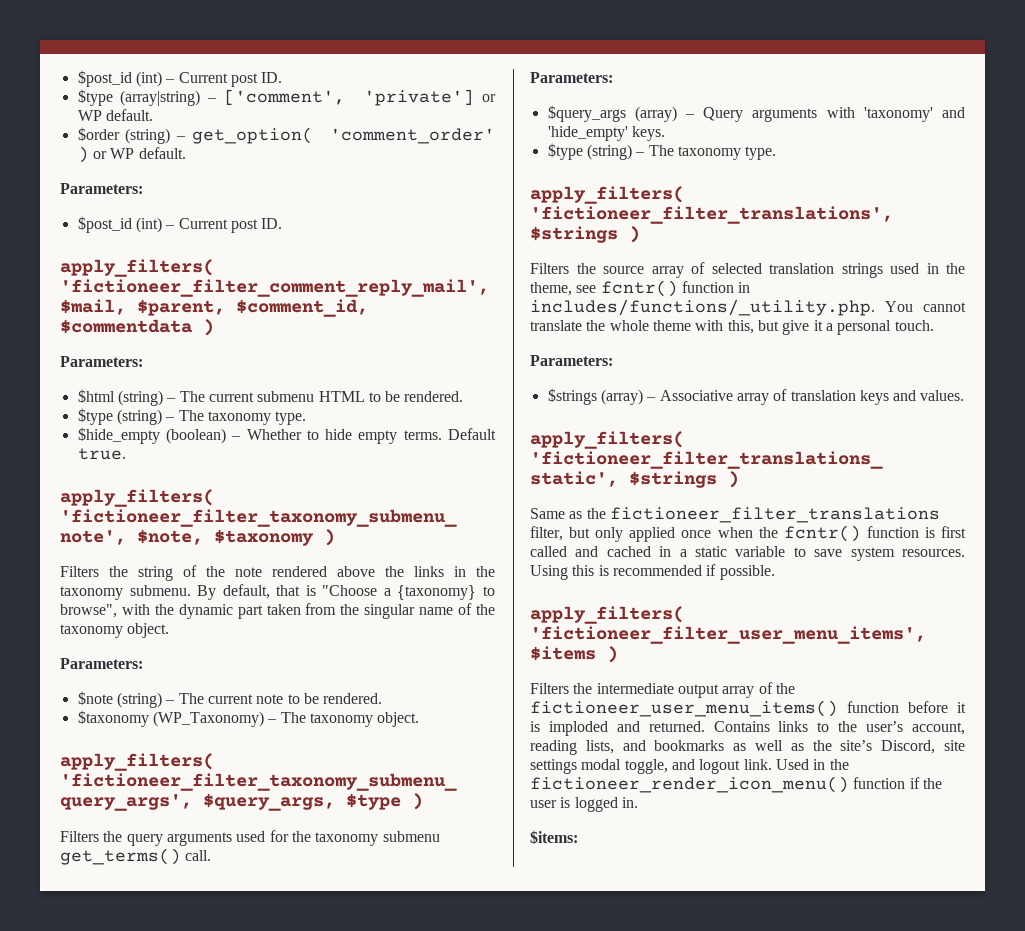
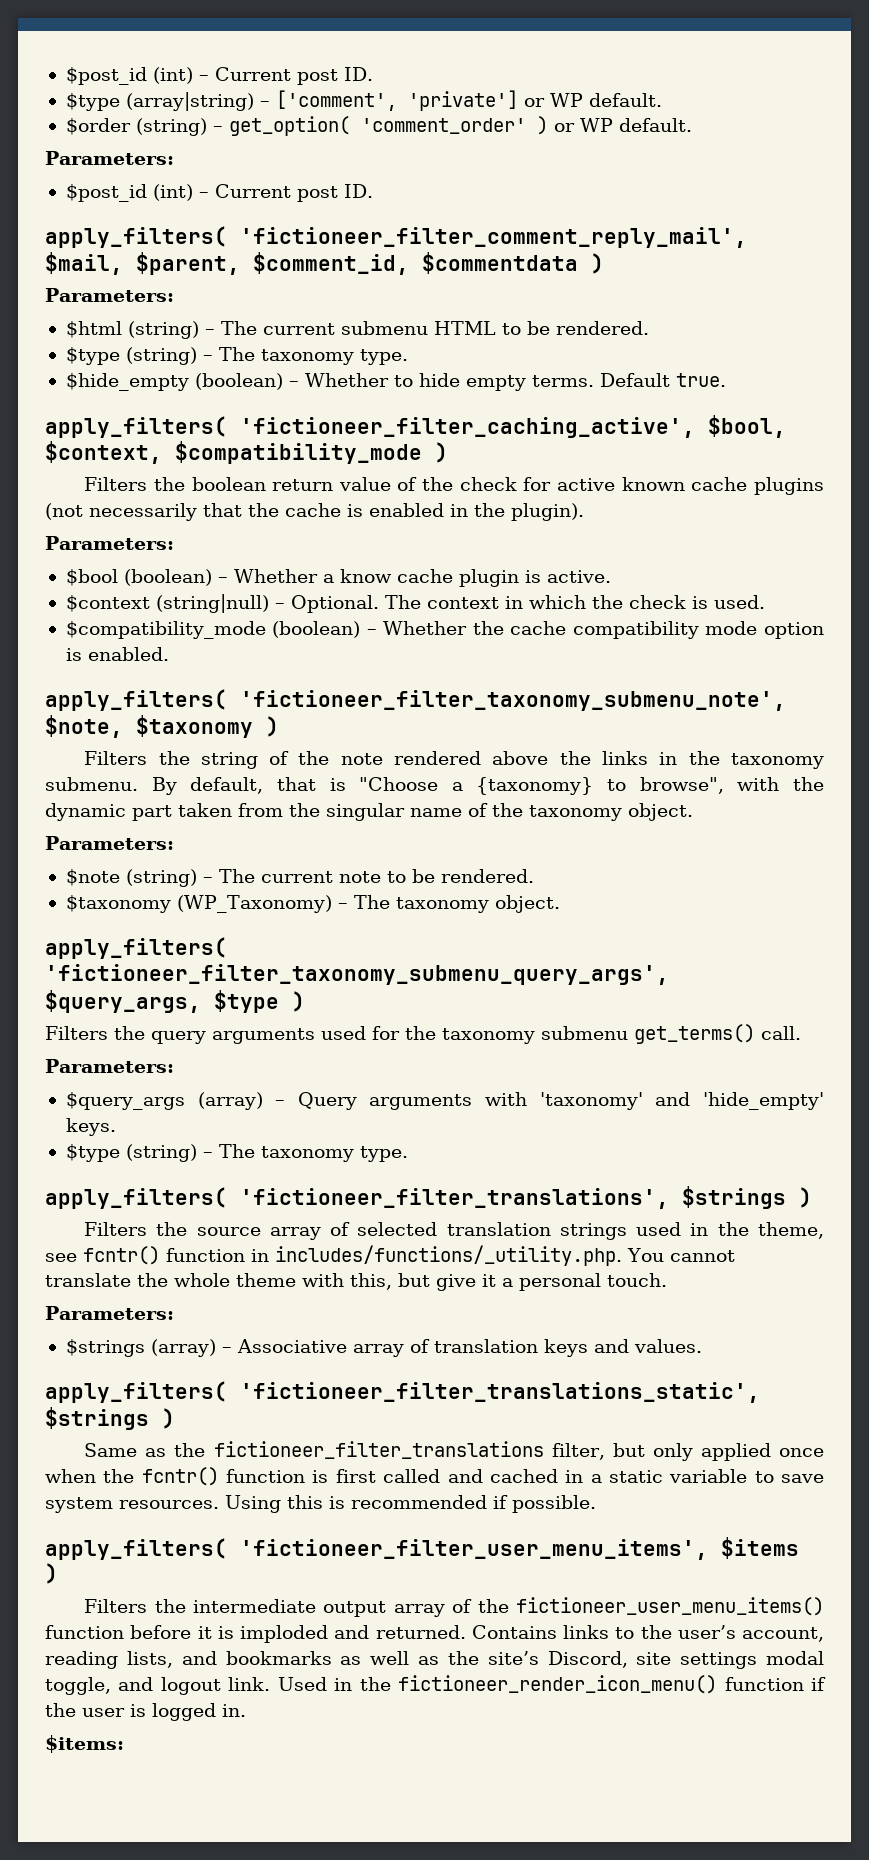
(126, 454) none -> [45,415,786,438] [45,441,448,464] [84,477,824,495] [45,503,584,521] [45,536,174,550] [65,569,611,587] [65,594,765,613] [65,621,825,639] [65,647,169,661] // apply_filters( 'fictioneer_filter_caching_active', $bool, $context, $compatibility_mode ) // Filters the boolean return value of the check for active known cache plugins (not necessarily that the cache is enabled in the plugin). // Parameters: // $bool (boolean) – Whether a know cache plugin is active. // $context (string|null) – Optional. The context in which the check is used. // $compatibility_mode (boolean) – Whether the cache compatibility mode option is enabled.

